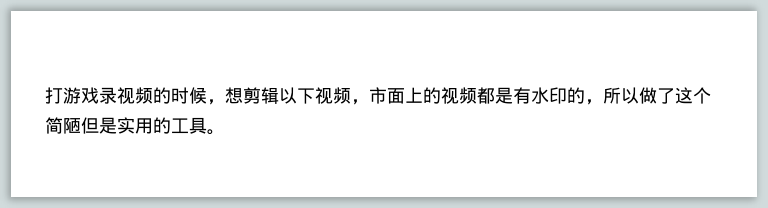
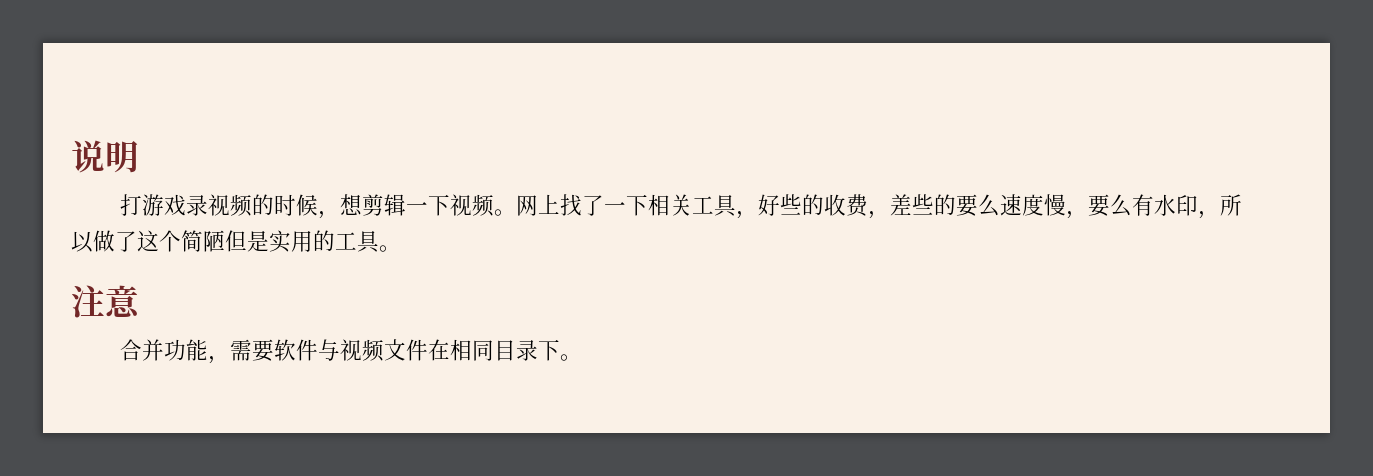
(45, 95) none -> [71,140,139,173] 说明 //
[279,87,585,105] 以下视频，市面上的视频都是有水印的 -> [406,194,1199,219] 一下视频。网上找了一下相关工具，好些的收费，差些的要么速度慢，要么有水印
(225, 132) none -> [71,285,141,318] [120,339,583,364] // 注意 // 合并功能，需要软件与视频文件在相同目录下。

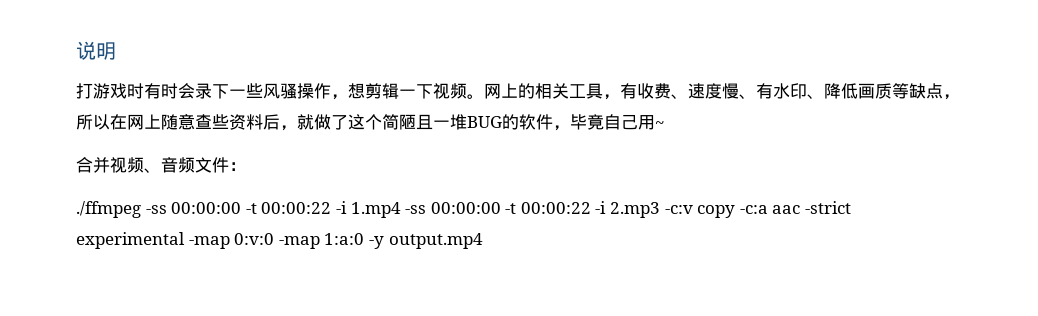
[186,194,319,217] 录视频的时候 -> [127,83,331,99] 时有时会录下一些风骚操作
[560,194,649,216] 找了一下 -> [518,83,535,99] 的
[758,194,1243,219] [71,230,401,253] [71,285,141,318] [120,339,583,364] 好些的收费，差些的要么速度慢，要么有水印，所以做了这个简陋但是实用的工具。 // 注意 // 合并功能，需要软件与视频文件在相同目录下。 -> [620,83,960,100] [76,114,665,131] [76,157,246,173] [76,201,852,218] [76,232,483,249] 有收费、速度慢、有水印、降低画质等缺点，所以在网上随意查些资料后，就做了这个简陋且一堆BUG的软件，毕竟自己用~ // 合并视频、音频文件： // ./ffmpeg -ss 00:00:00 -t 00:00:22 -i 1.mp4 -ss 00:00:00 -t 00:00:22 -i 2.mp3 -c:v copy -c:a aac -strict experimental -map 0:v:0 -map 1:a:0 -y output.mp4

